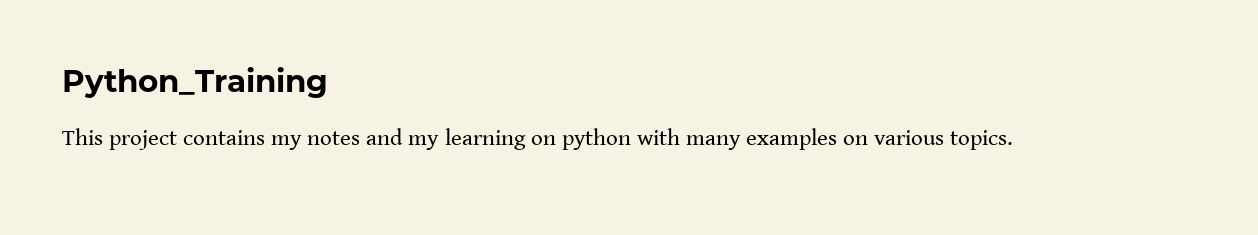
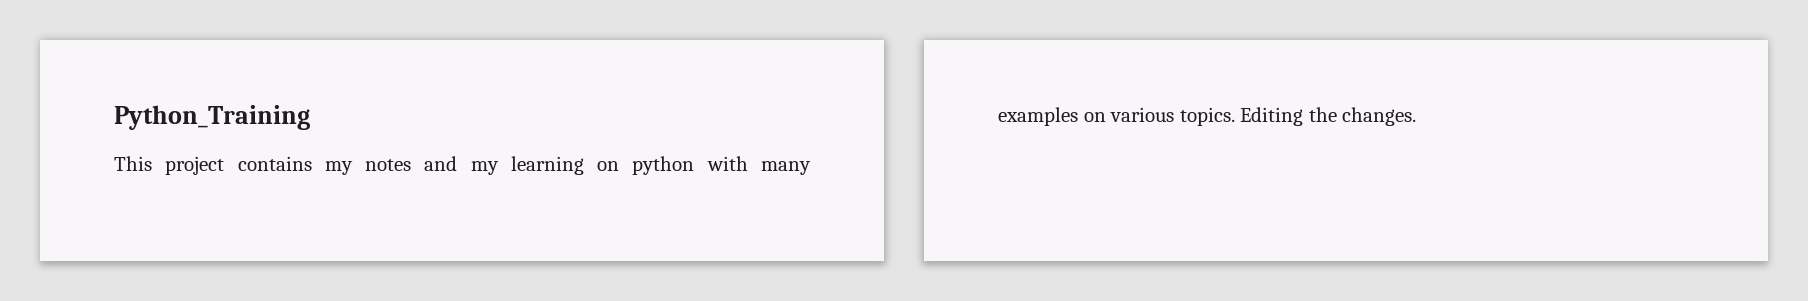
(1014, 140) none -> [1240,107,1417,126] Editing the changes.

